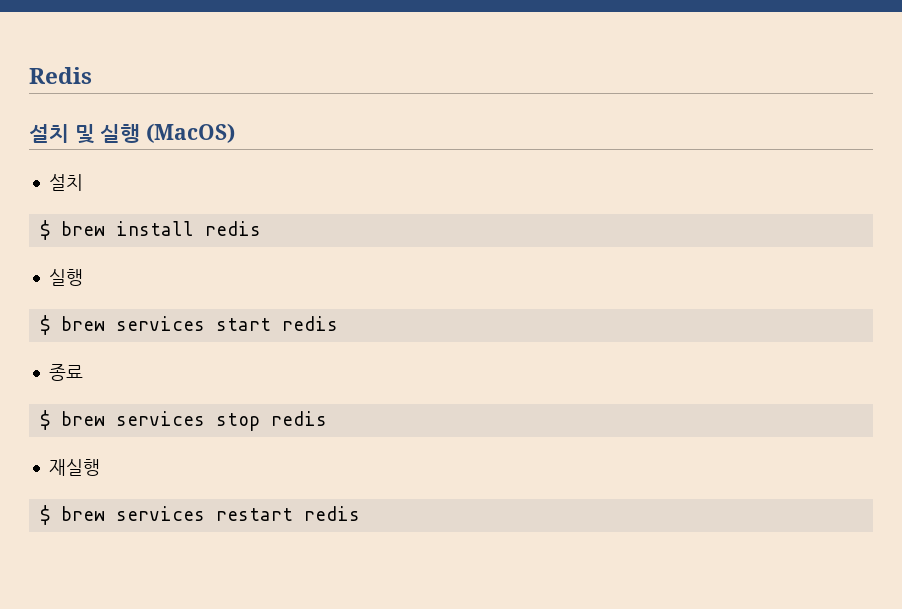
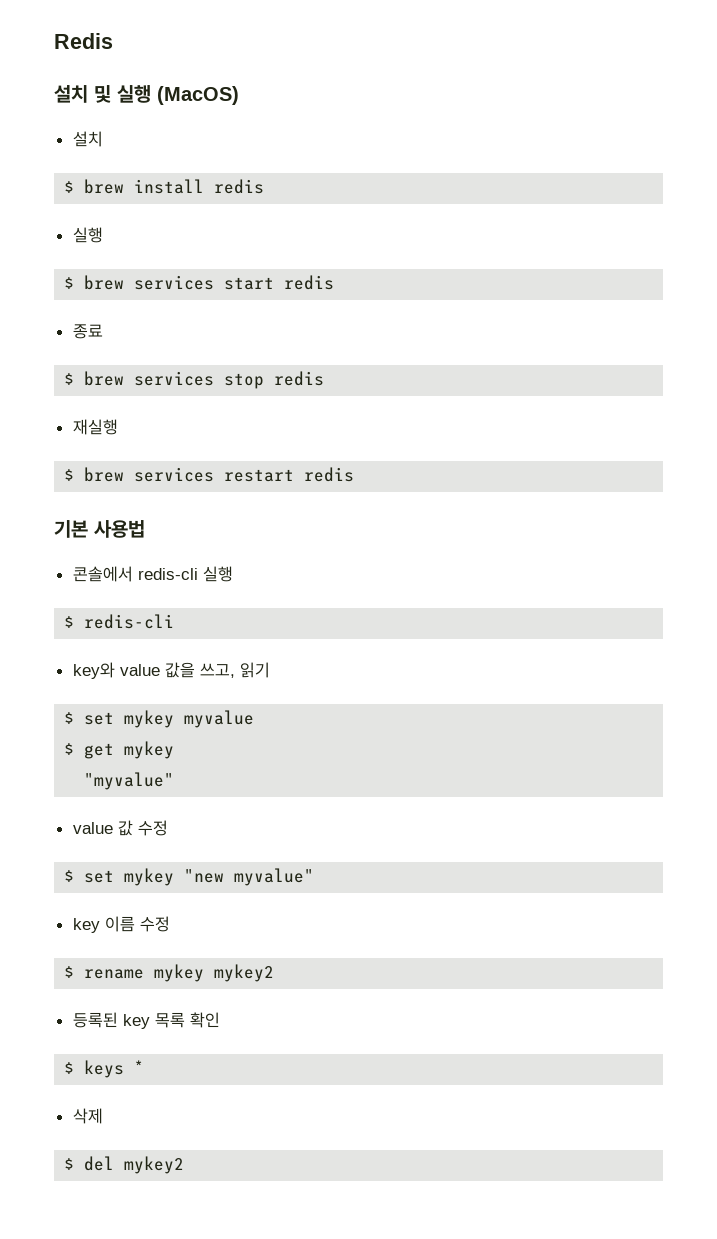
(360, 513) none -> [54,520,145,538] [72,566,233,582] [64,614,175,629] [72,662,270,679] [64,710,255,728] [64,741,175,759] [84,772,175,790] [72,820,168,836] [64,868,315,886] [72,916,170,933] [64,964,275,982] [72,1012,220,1029] [64,1060,145,1078] [72,1108,103,1124] [64,1156,185,1174] // 기본 사용법 // 콘솔에서 redis-cli 실행 // $ redis-cli // key와 value 값을 쓰고, 읽기 // $ set mykey myvalue // $ get mykey // "myvalue" // value 값 수정 // $ set mykey "new myvalue" // key 이름 수정 // $ rename mykey mykey2 // 등록된 key 목록 확인 // $ keys * // 삭제 // $ del mykey2

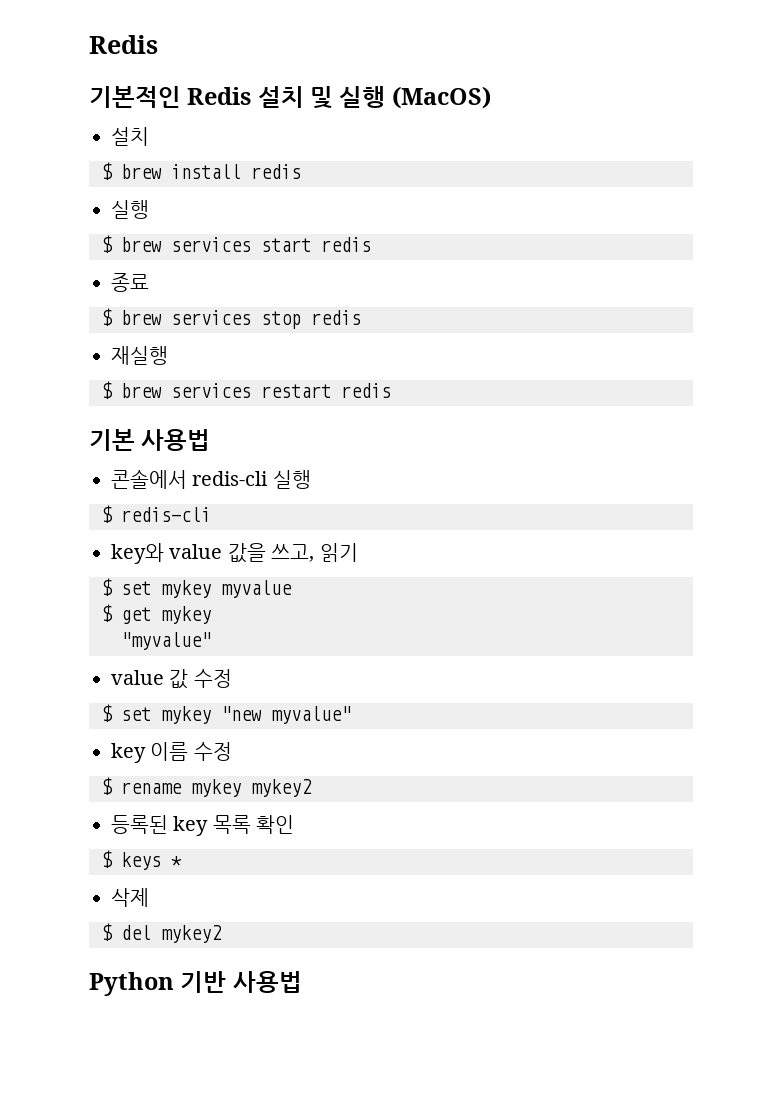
(113, 41) none -> [89,86,252,108] 기본적인 Redis
(185, 1165) none -> [89,971,302,996] // Python 기반 사용법

